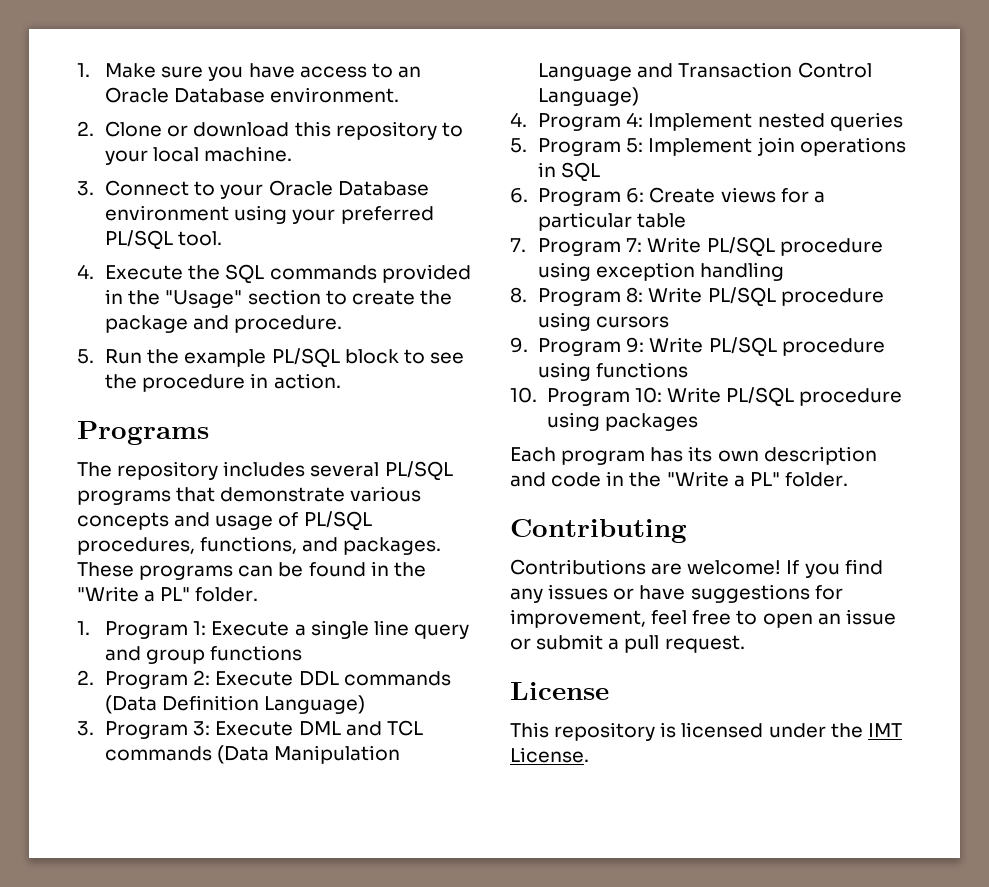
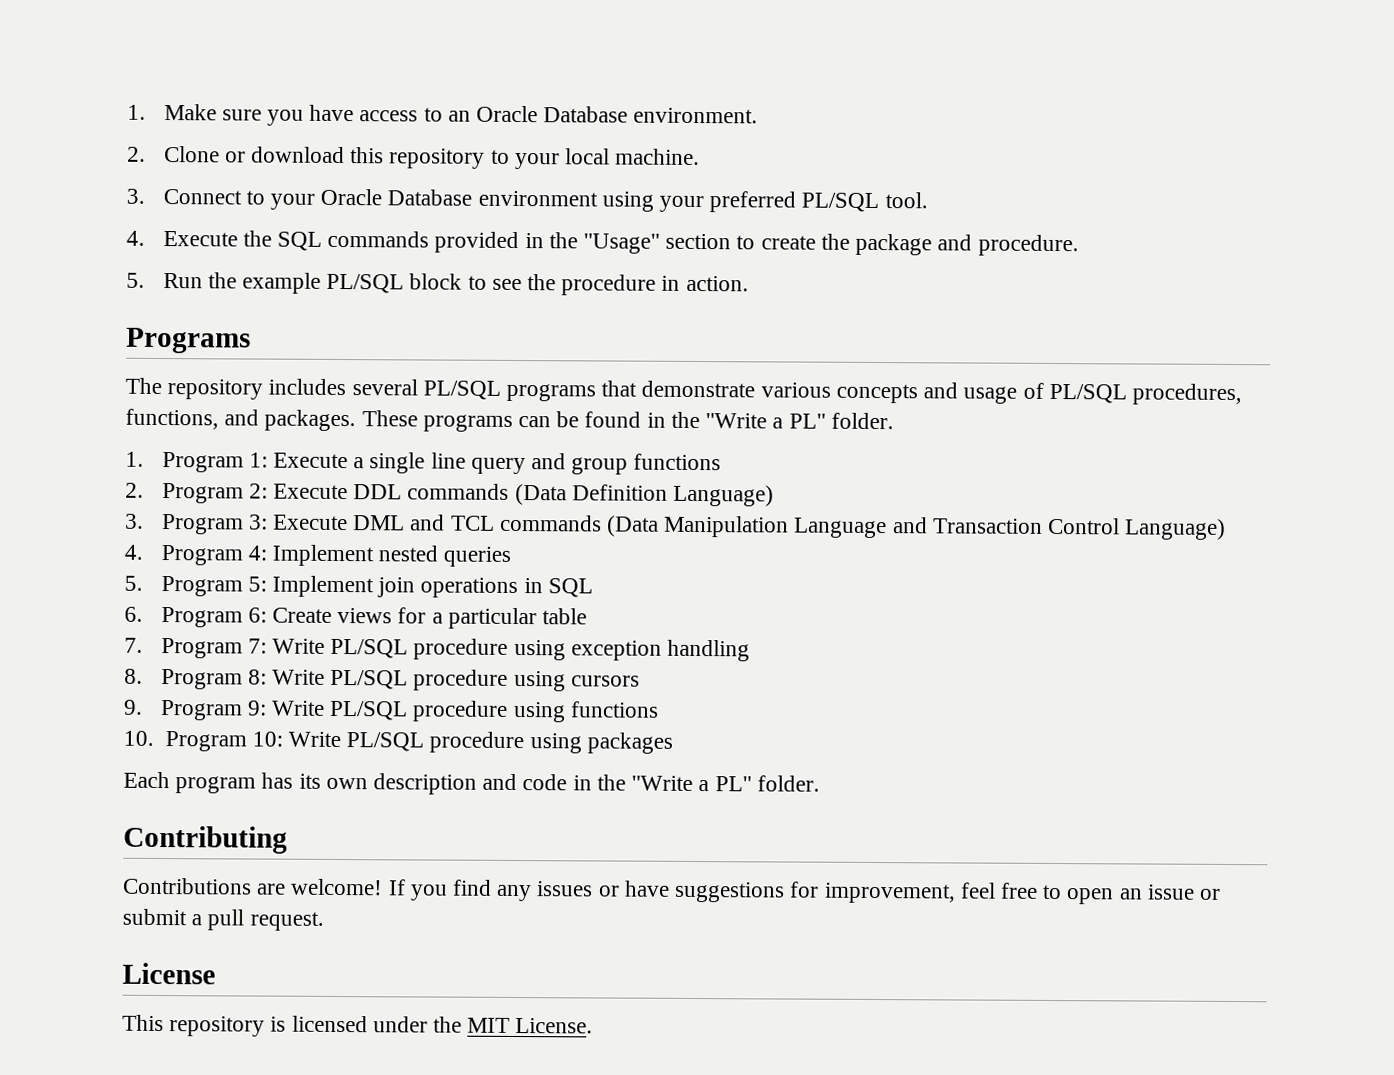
[867,723,902,737] IMT -> [467,1017,511,1033] MIT

